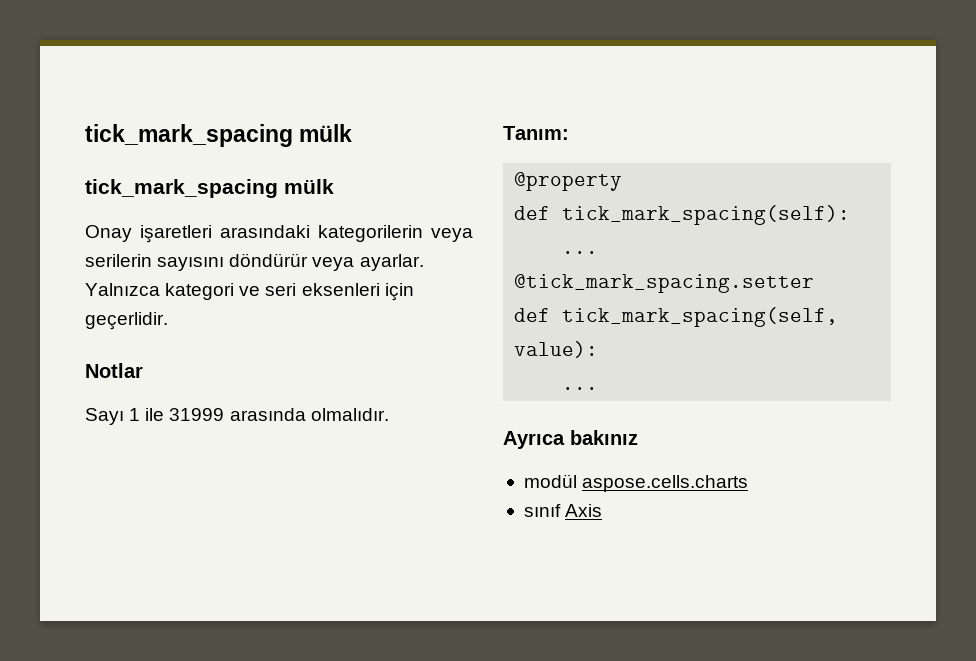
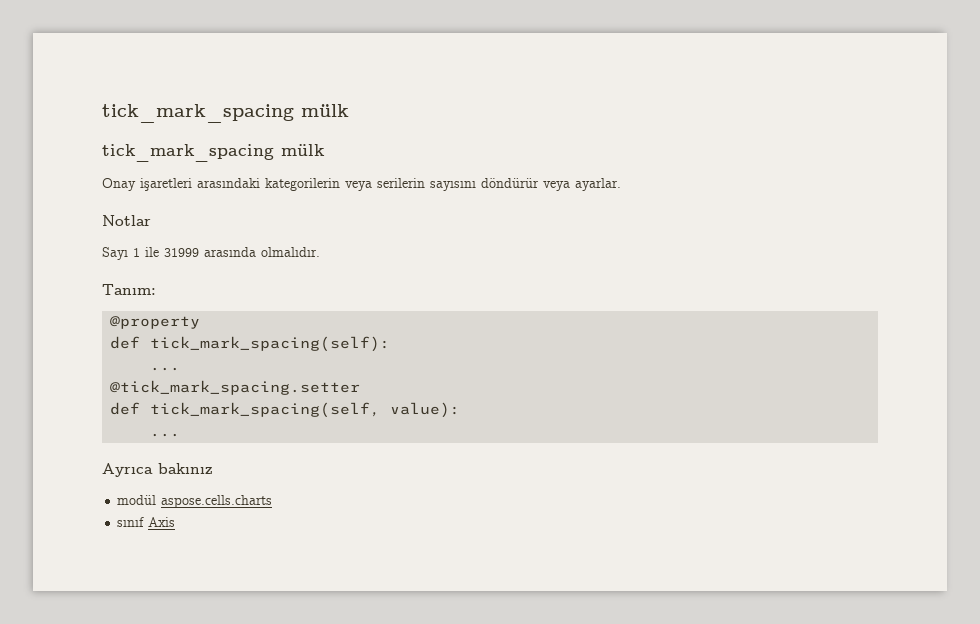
[85,283,414,301] [85,312,168,330] Yalnızca kategori ve seri eksenleri için geçerlidir. -> (621, 184) none

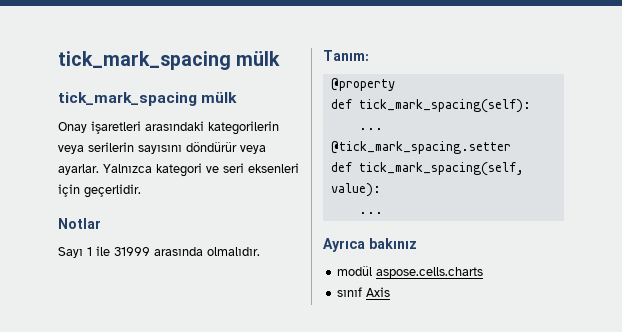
(621, 184) none -> [103,163,299,177] [58,184,141,198] Yalnızca kategori ve seri eksenleri için geçerlidir.

